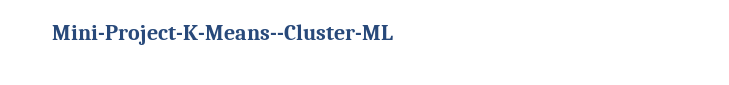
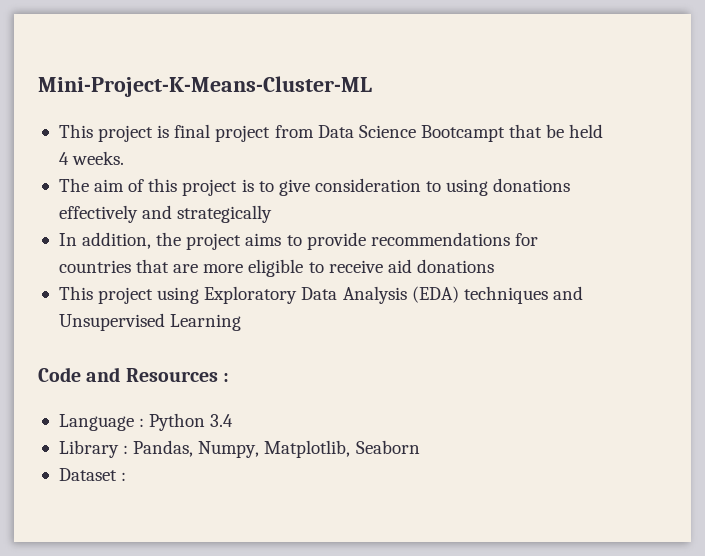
[52,24,393,45] Mini-Project-K-Means--Cluster-ML -> [38,76,372,97] [58,124,604,142] [58,151,125,165] [58,178,571,196] [58,205,273,223] [58,232,538,250] [58,259,494,277] [58,286,583,304] [58,313,242,331] [38,367,230,382] [58,413,234,431] [58,440,420,458] [58,468,127,481] Mini-Project-K-Means-Cluster-ML // This project is final project from Data Science Bootcampt that be held 4 weeks. // The aim of this project is to give consideration to using donations effectively and strategically // In addition, the project aims to provide recommendations for countries that are more eligible to receive aid donations // This project using Exploratory Data Analysis (EDA) techniques and Unsupervised Learning // Code and Resources : // Language : Python 3.4 // Library : Pandas, Numpy, Matplotlib, Seaborn // Dataset :

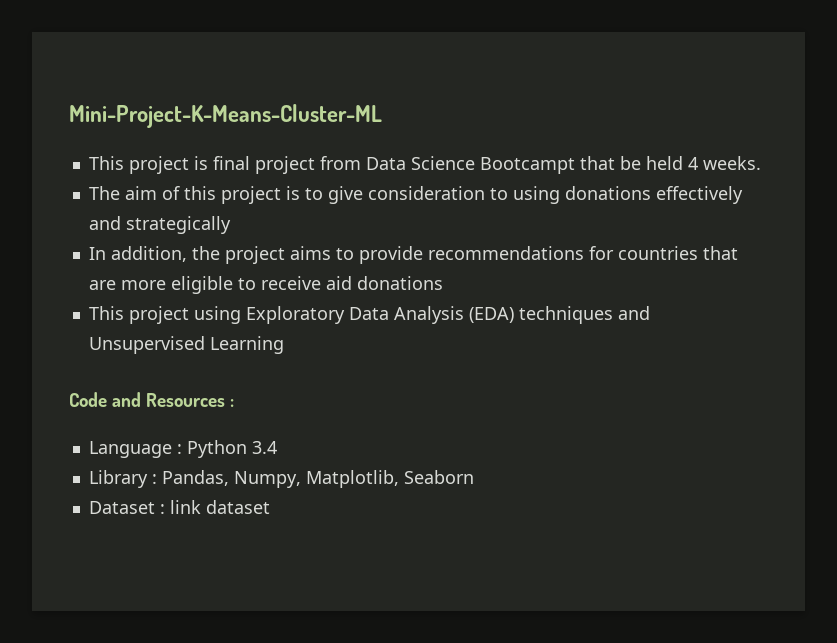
(127, 476) none -> [169,500,270,514] link dataset

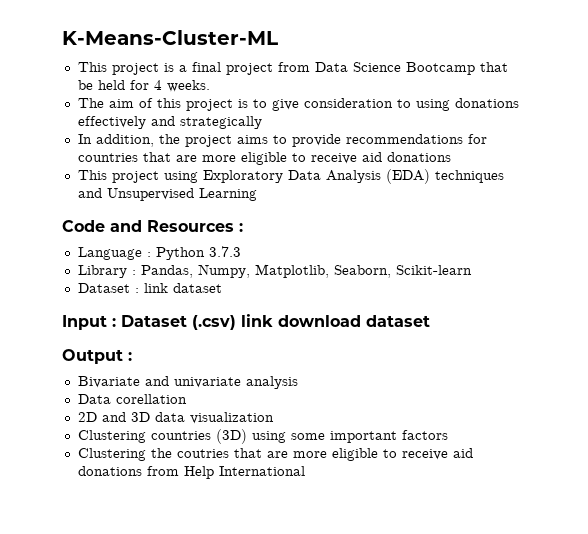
[69,104,382,128] Mini-Project-K-Means-Cluster-ML -> [62,30,278,45] K-Means-Cluster-ML
(208, 163) none -> [178,65,187,72] a
[479,157,575,174] Bootcampt -> [405,62,475,75] Bootcamp
(683, 163) none -> [129,80,149,90] for
[251,441,277,454] 3.4 -> [208,246,241,257] 3.7.3
[403,470,474,484] Seaborn -> [333,265,472,278] Seaborn, Scikit-learn
(270, 507) none -> [62,314,430,330] [62,349,132,364] [77,376,298,389] [77,394,187,404] [77,412,274,424] [77,429,448,444] [77,448,473,461] [77,466,305,479] // Input : Dataset (.csv) link download dataset // Output : // Bivariate and univariate analysis // Data corellation // 2D and 3D data visualization // Clustering countries (3D) using some important factors // Clustering the coutries that are more eligible to receive aid donations from Help International

